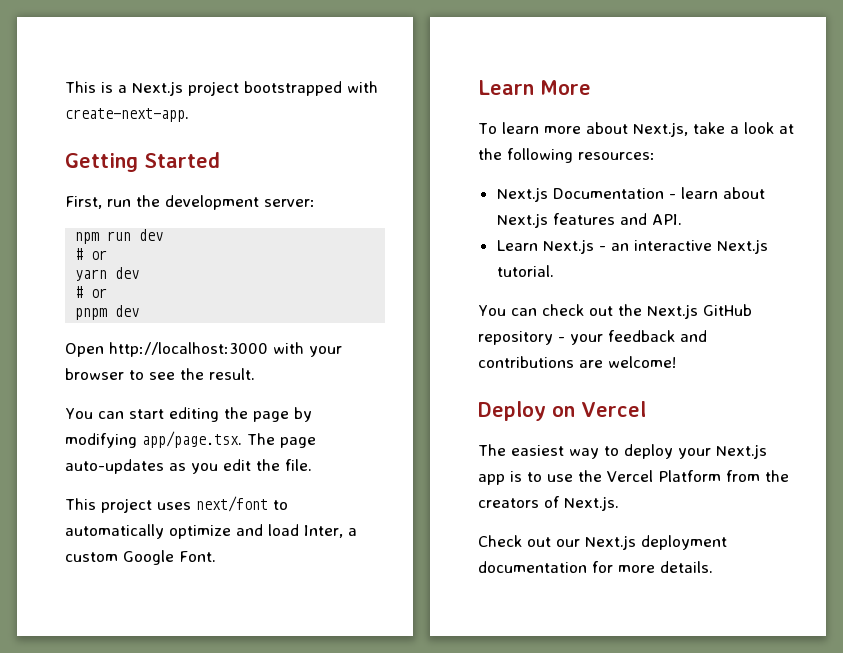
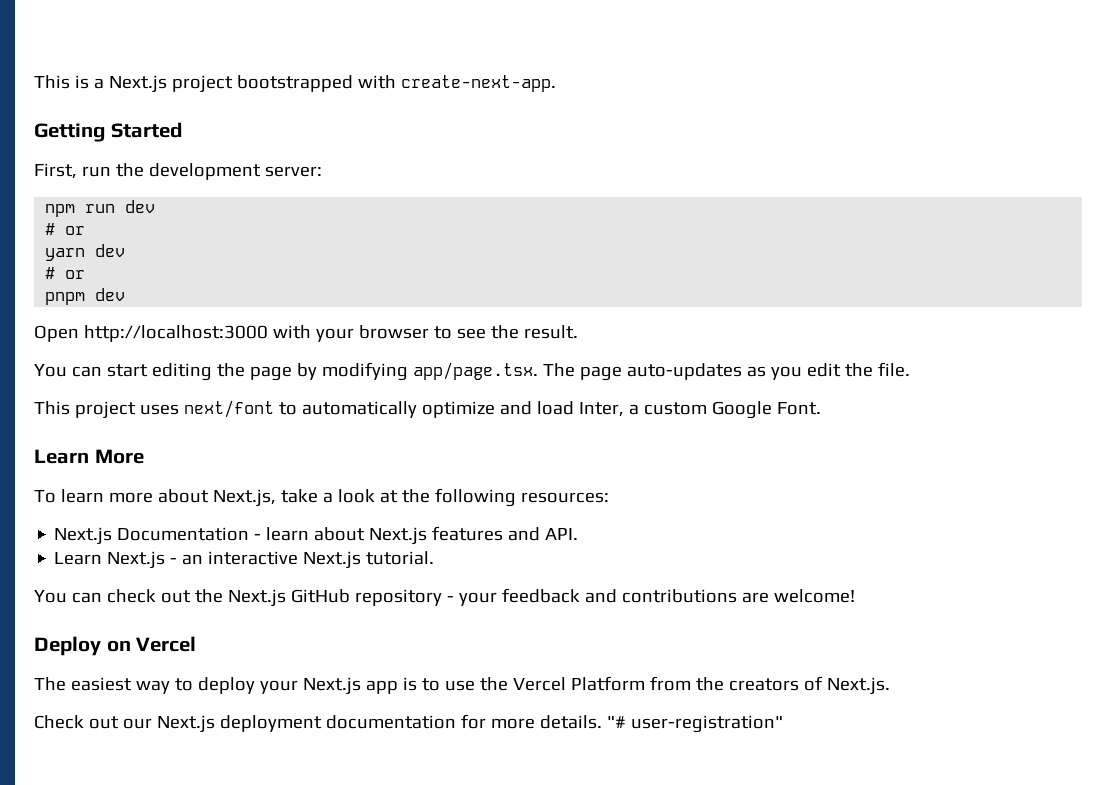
(713, 567) none -> [606,715,783,733] "# user-registration"

